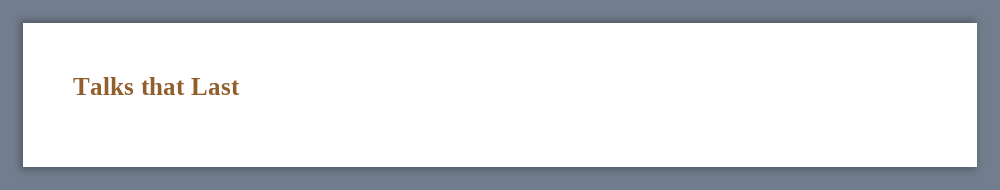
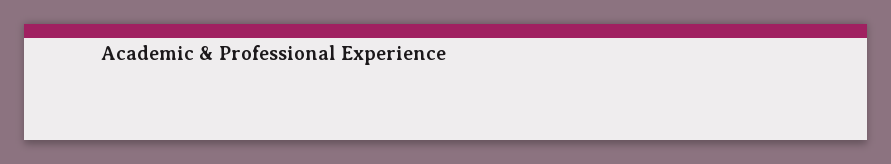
[73,77,240,95] Talks that Last -> [101,45,446,65] Academic & Professional Experience

